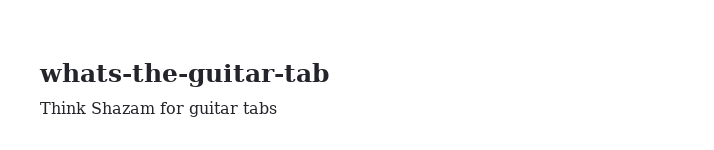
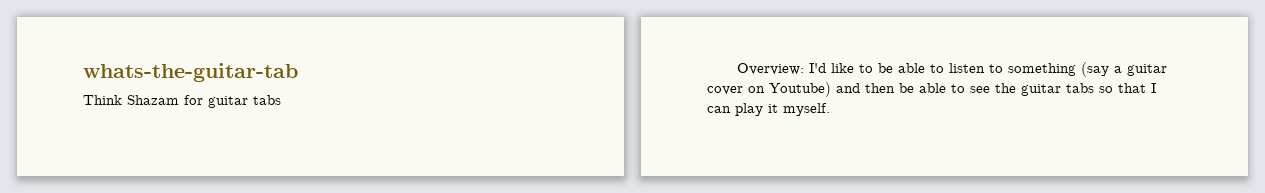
(277, 108) none -> [737,62,1168,77] [707,82,1156,97] [707,103,830,116] // Overview: I'd like to be able to listen to something (say a guitar cover on Youtube) and then be able to see the guitar tabs so that I can play it myself.

